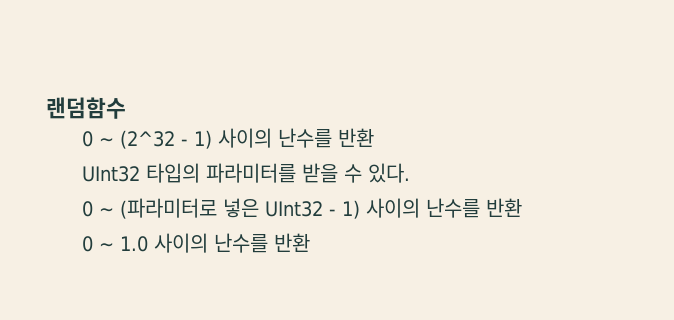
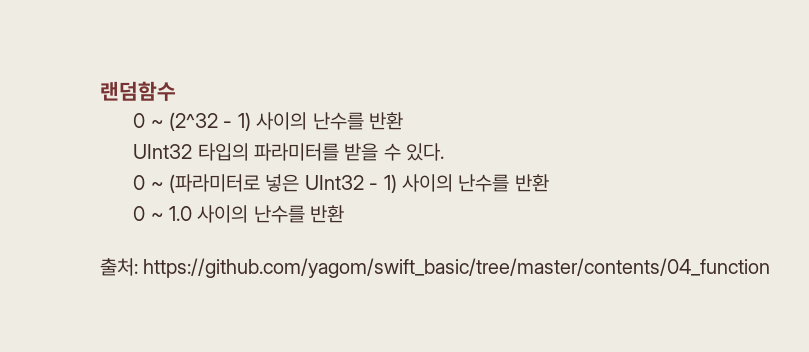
(311, 242) none -> [100,258,771,278] // 출처: https://github.com/yagom/swift_basic/tree/master/contents/04_function

